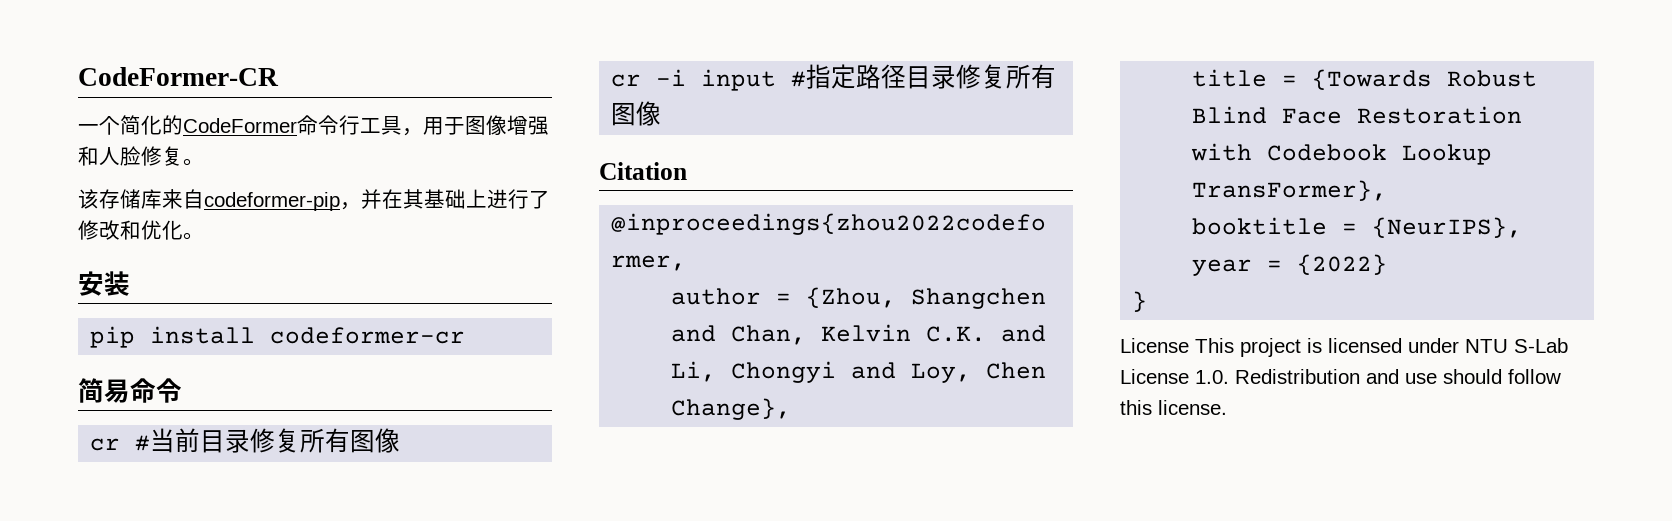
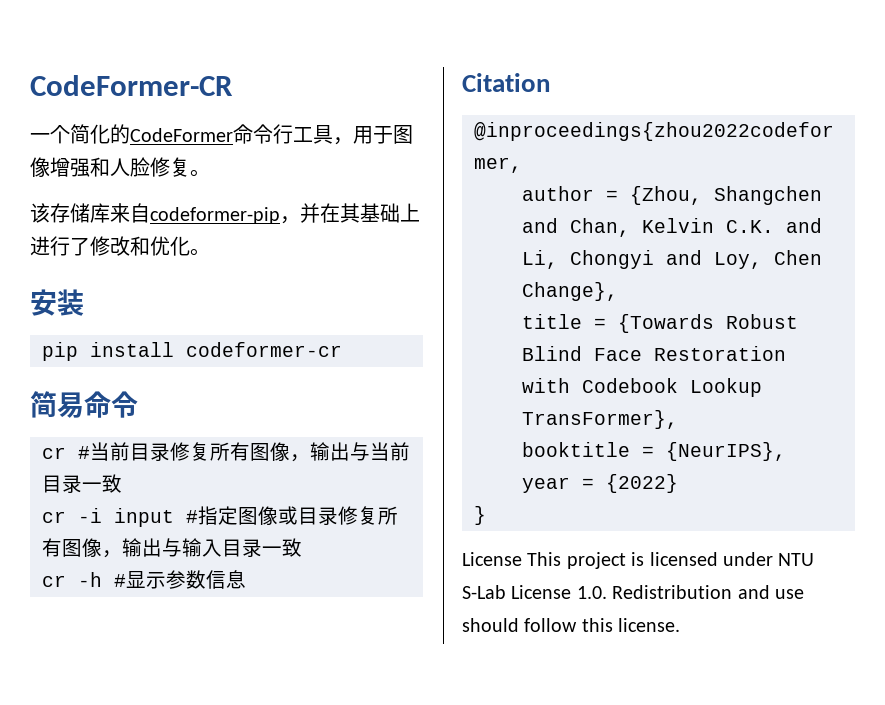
(401, 440) none -> [290,442,410,462] [42,474,122,493] ，输出与当前目录一致
[856,64,1057,89] [611,101,662,126] 路径目录修复所有图像 -> [238,506,398,525] [42,538,302,558] [42,570,246,589] 图像或目录修复所有图像，输出与输入目录一致 // cr -h #显示参数信息

